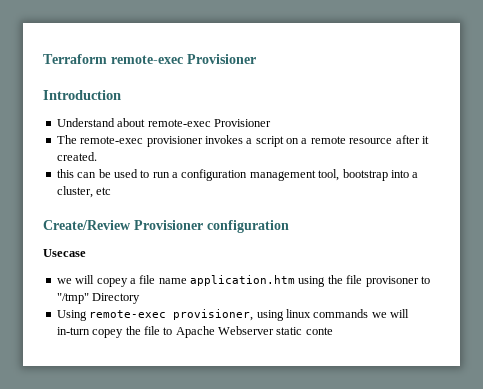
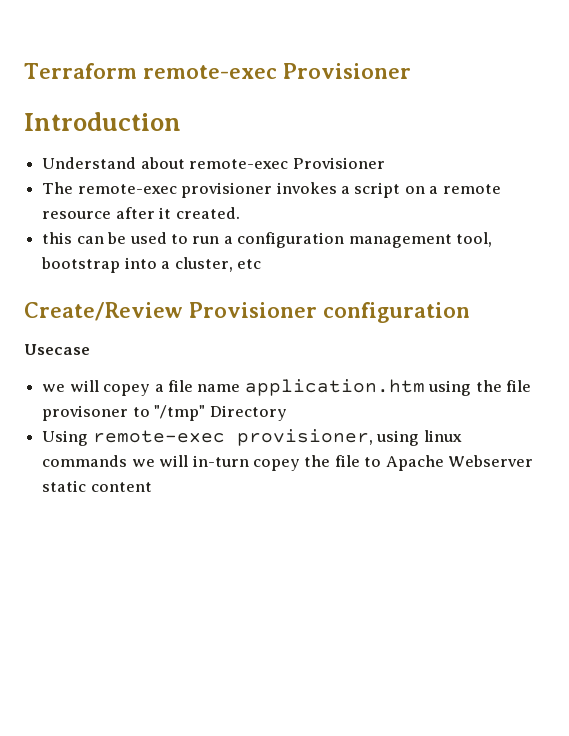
[305,327,333,335] conte -> [90,482,152,492] content

